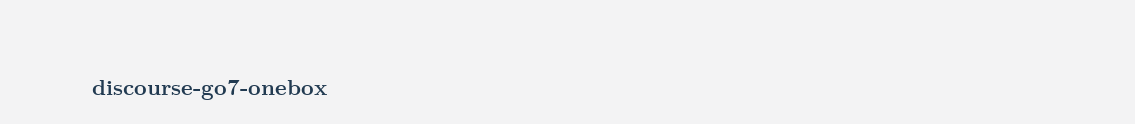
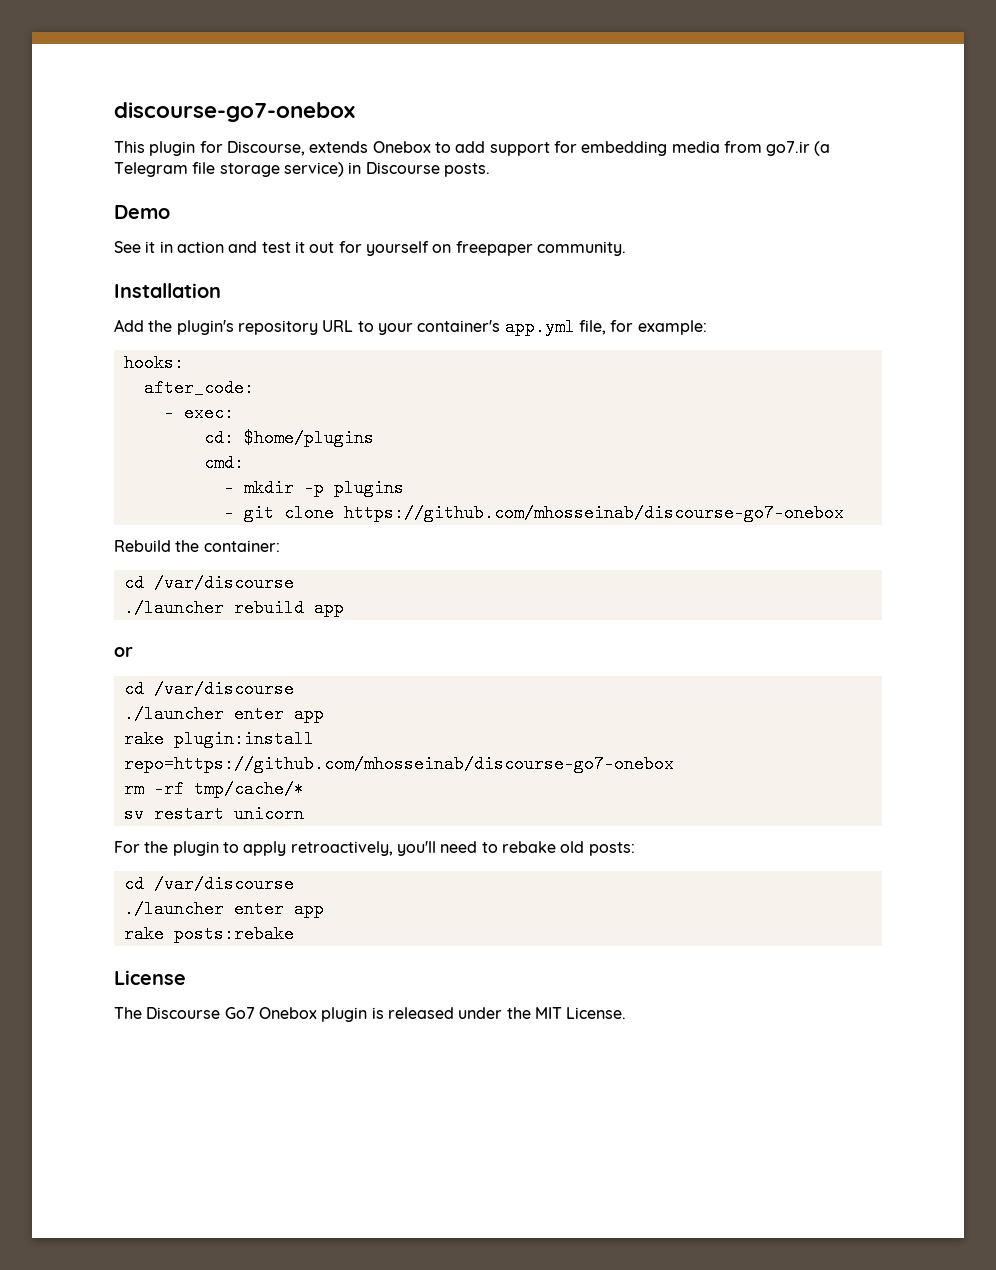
(327, 90) none -> [114,141,831,156] [114,162,490,177] [114,205,170,219] [114,241,626,256] [114,283,221,298] [114,318,707,336] [123,354,184,372] [143,379,254,397] [163,404,234,422] [203,429,374,447] [203,454,244,472] [223,479,404,497] [223,504,844,522] [114,540,280,552] [123,574,294,592] [123,599,344,617] [114,647,133,657] [123,680,294,698] [123,705,324,723] [123,730,314,748] [123,755,674,773] [123,780,304,798] [123,805,304,823] [114,841,635,856] [123,875,294,893] [123,900,324,918] [123,925,294,943] [114,970,186,985] [114,1007,627,1022] // This plugin for Discourse, extends Onebox to add support for embedding media from go7.ir (a Telegram file storage service) in Discourse posts. // Demo // See it in action and test it out for yourself on freepaper community. // Installation // Add the plugin's repository URL to your container's app.yml file, for example: // hooks: // after_code: // - exec: // cd: $home/plugins // cmd: // - mkdir -p plugins // - git clone https://github.com/mhosseinab/discourse-go7-onebox // Rebuild the container: // cd /var/discourse // ./launcher rebuild app // or // cd /var/discourse // ./launcher enter app // rake plugin:install repo=https://github.com/mhosseinab/discourse-go7-onebox // rm -rf tmp/cache/* // sv restart unicorn // For the plugin to apply retroactively, you'll need to rebake old posts: // cd /var/discourse // ./launcher enter app // rake posts:rebake // License // The Discourse Go7 Onebox plugin is released under the MIT License.

